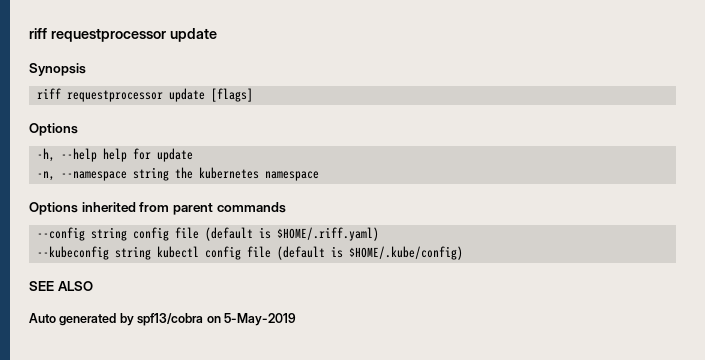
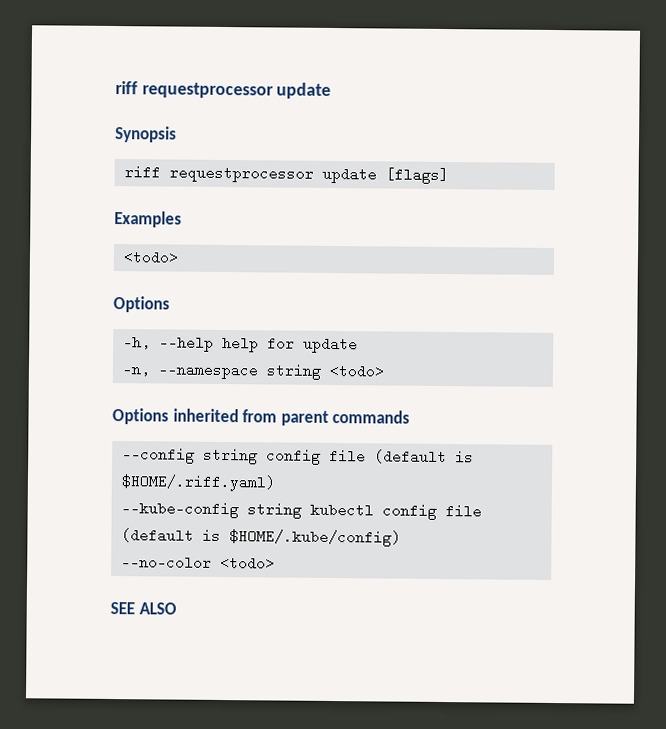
(253, 95) none -> [114,211,182,228] [122,250,179,265] // Examples // <todo>
[174,167,319,181] the kubernetes namespace -> [328,363,385,379] <todo>
[36,246,109,260] --kubeconfig -> [120,501,239,519] --kube-config
(463, 253) none -> [120,555,275,571] // --no-color <todo>
[29,313,296,326] // Auto generated by spf13/cobra on 5-May-2019 -> (177, 608) none

